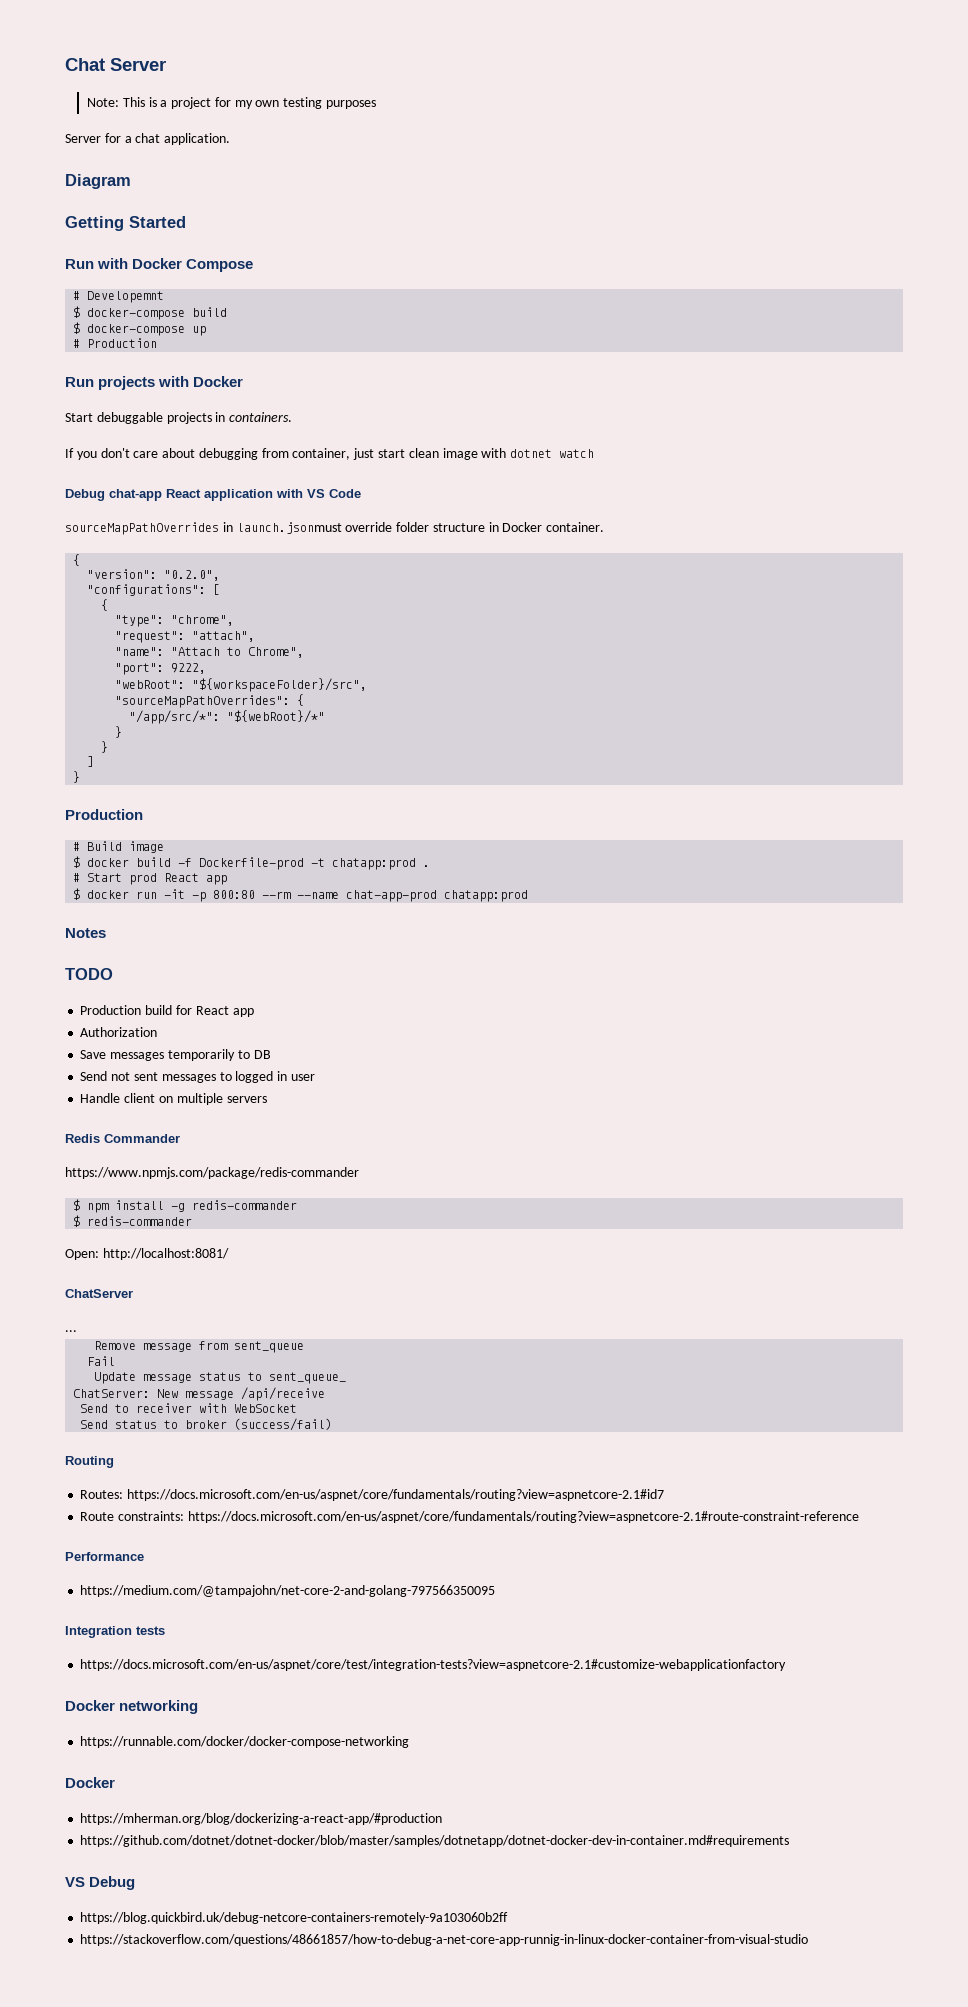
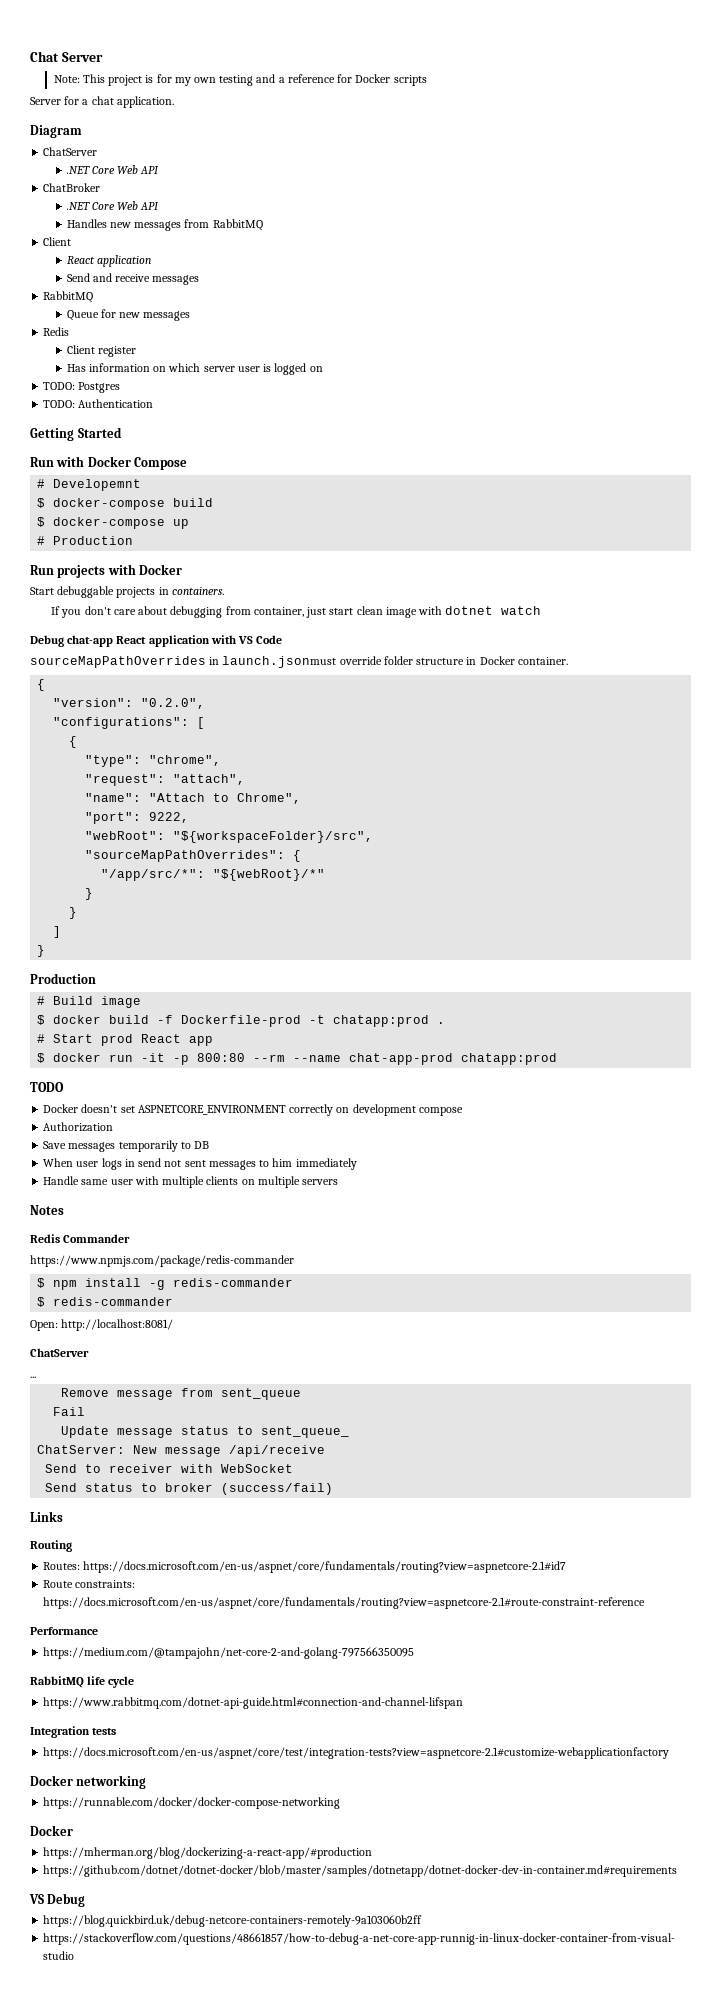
[148,97,212,109] is a project -> [108,75,154,86] project is
[325,100,376,109] purposes -> [256,74,427,86] and a reference for Docker scripts
(131, 181) none -> [43,147,98,156] [66,165,160,174] [43,183,101,192] [66,201,160,210] [66,219,263,231] [43,237,72,246] [66,255,152,267] [66,273,200,285] [43,291,94,303] [66,309,191,321] [43,327,70,336] [66,345,137,357] [66,363,323,375] [43,382,121,393] [43,399,154,408] // ChatServer // .NET Core Web API // ChatBroker // .NET Core Web API // Handles new messages from RabbitMQ // Client // React application // Send and receive messages // RabbitMQ // Queue for new messages // Redis // Client register // Has information on which server user is logged on // TODO: Postgres // TODO: Authentication
[65,928,106,938] // Notes -> (558, 1059) none
[80,1005,254,1017] Production build for React app -> [43,1104,463,1116] Docker doesn't set ASPNETCORE_ENVIRONMENT correctly on development compose
[80,1071,315,1083] [80,1093,156,1103] Send not sent messages to logged in user // Handle client -> [43,1158,357,1170] [43,1176,239,1188] When user logs in send not sent messages to him immediately // Handle same user with multiple clients
(267, 1099) none -> [30,1205,64,1215] // Notes
(333, 1424) none -> [30,1511,63,1522] // Links
(496, 1591) none -> [30,1676,135,1688] [43,1697,464,1709] // RabbitMQ life cycle // https://www.rabbitmq.com/dotnet-api-guide.html#connection-and-channel-lifspan

